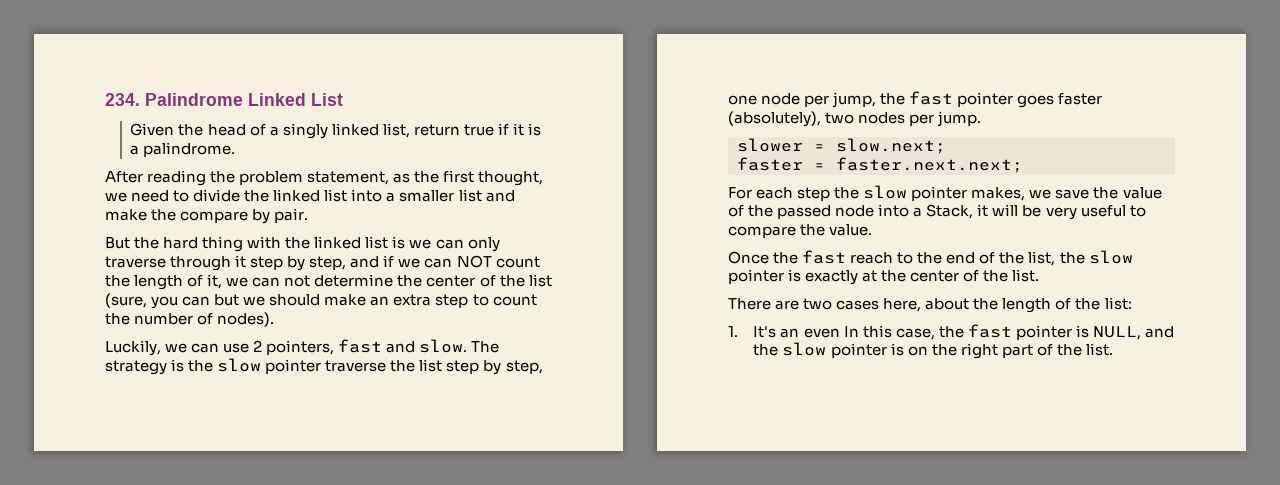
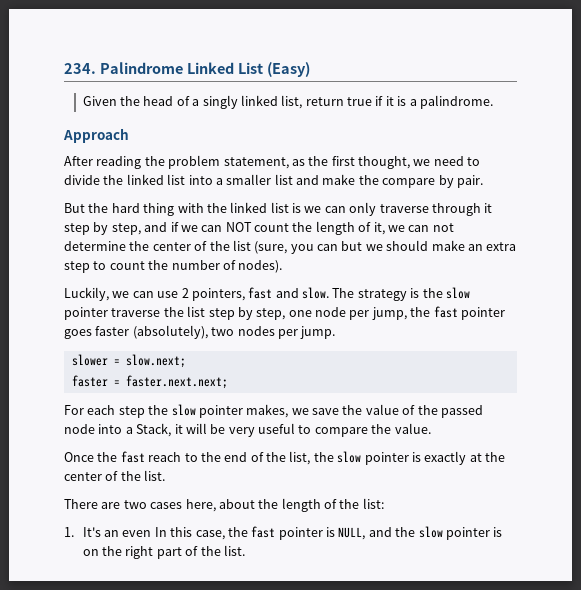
(343, 99) none -> [266,62,310,77] (Easy)
(236, 149) none -> [63,128,129,143] // Approach

